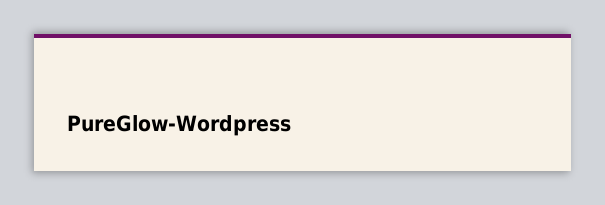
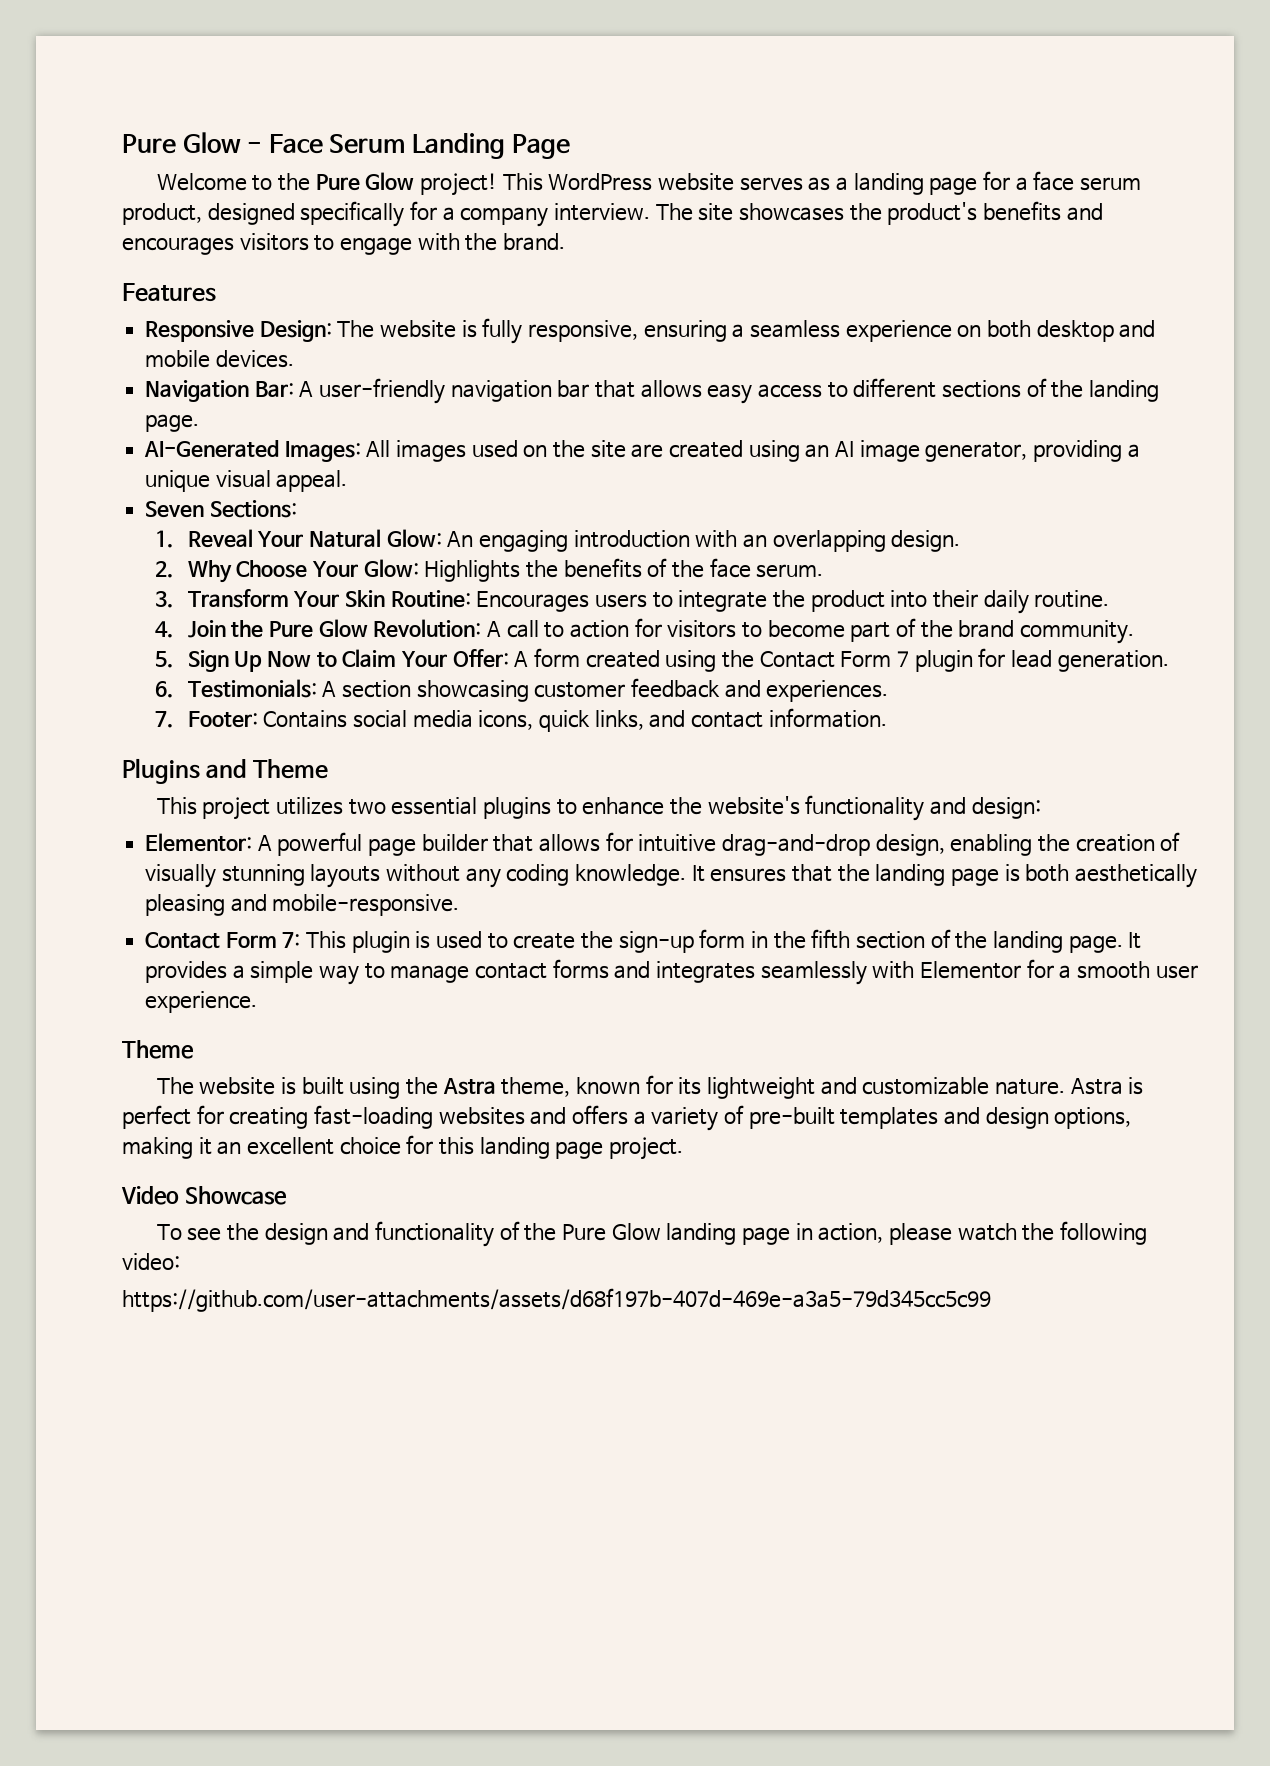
[67,115,291,136] PureGlow-Wordpress -> [122,132,570,159] [156,171,1142,196] [122,201,1103,227] [122,233,566,255] [122,283,216,302] [145,318,1156,344] [145,350,294,368] [145,378,1160,404] [145,414,200,432] [144,440,1140,462] [145,470,348,492] [145,500,297,518] [154,529,961,552] [154,558,824,583] [154,589,1110,614] [154,618,1135,644] [154,648,1169,672] [154,678,889,702] [154,708,887,732] [122,758,329,784] [156,795,1041,821] [145,832,1181,856] [145,864,1198,888] [145,894,460,916] [145,929,1142,953] [145,959,1198,985] [145,991,258,1013] [122,1040,194,1059] [156,1075,1144,1099] [122,1105,1132,1131] [122,1135,683,1160] [121,1186,287,1205] [156,1221,1148,1247] [122,1253,180,1271] [122,1288,991,1312] Pure Glow - Face Serum Landing Page // Welcome to the Pure Glow project! This WordPress website serves as a landing page for a face serum product, designed specifically for a company interview. The site showcases the product's benefits and encourages visitors to engage with the brand. // Features // Responsive Design: The website is fully responsive, ensuring a seamless experience on both desktop and mobile devices. // Navigation Bar: A user-friendly navigation bar that allows easy access to different sections of the landing page. // AI-Generated Images: All images used on the site are created using an AI image generator, providing a unique visual appeal. // Seven Sections: // 1. Reveal Your Natural Glow: An engaging introduction with an overlapping design. // 2. Why Choose Your Glow: Highlights the benefits of the face serum. // 3. Transform Your Skin Routine: Encourages users to integrate the product into their daily routine. // 4. Join the Pure Glow Revolution: A call to action for visitors to become part of the brand community. // 5. Sign Up Now to Claim Your Offer: A form created using the Contact Form 7 plugin for lead generation. // 6. Testimonials: A section showcasing customer feedback and experiences. // 7. Footer: Contains social media icons, quick links, and contact information. // Plugins and Theme // This project utilizes two essential plugins to enhance the website's functionality and design: // Elementor: A powerful page builder that allows for intuitive drag-and-drop design, enabling the creation of visually stunning layouts without any coding knowledge. It ensures that the landing page is both aesthetically pleasing and mobile-responsive. // Contact Form 7: This plugin is used to create the sign-up form in the fifth section of the landing page. It provides a simple way to manage contact forms and integrates seamlessly with Elementor for a smooth user experience. // Theme // The website is built using the Astra theme, known for its lightweight and customizable nature. Astra is perfect for creating fast-loading websites and offers a variety of pre-built templates and design options, making it an excellent choice for this landing page project. // Video Showcase // To see the design and functionality of the Pure Glow landing page in action, please watch the following video: // https://github.com/user-attachments/assets/d68f197b-407d-469e-a3a5-79d345cc5c99

